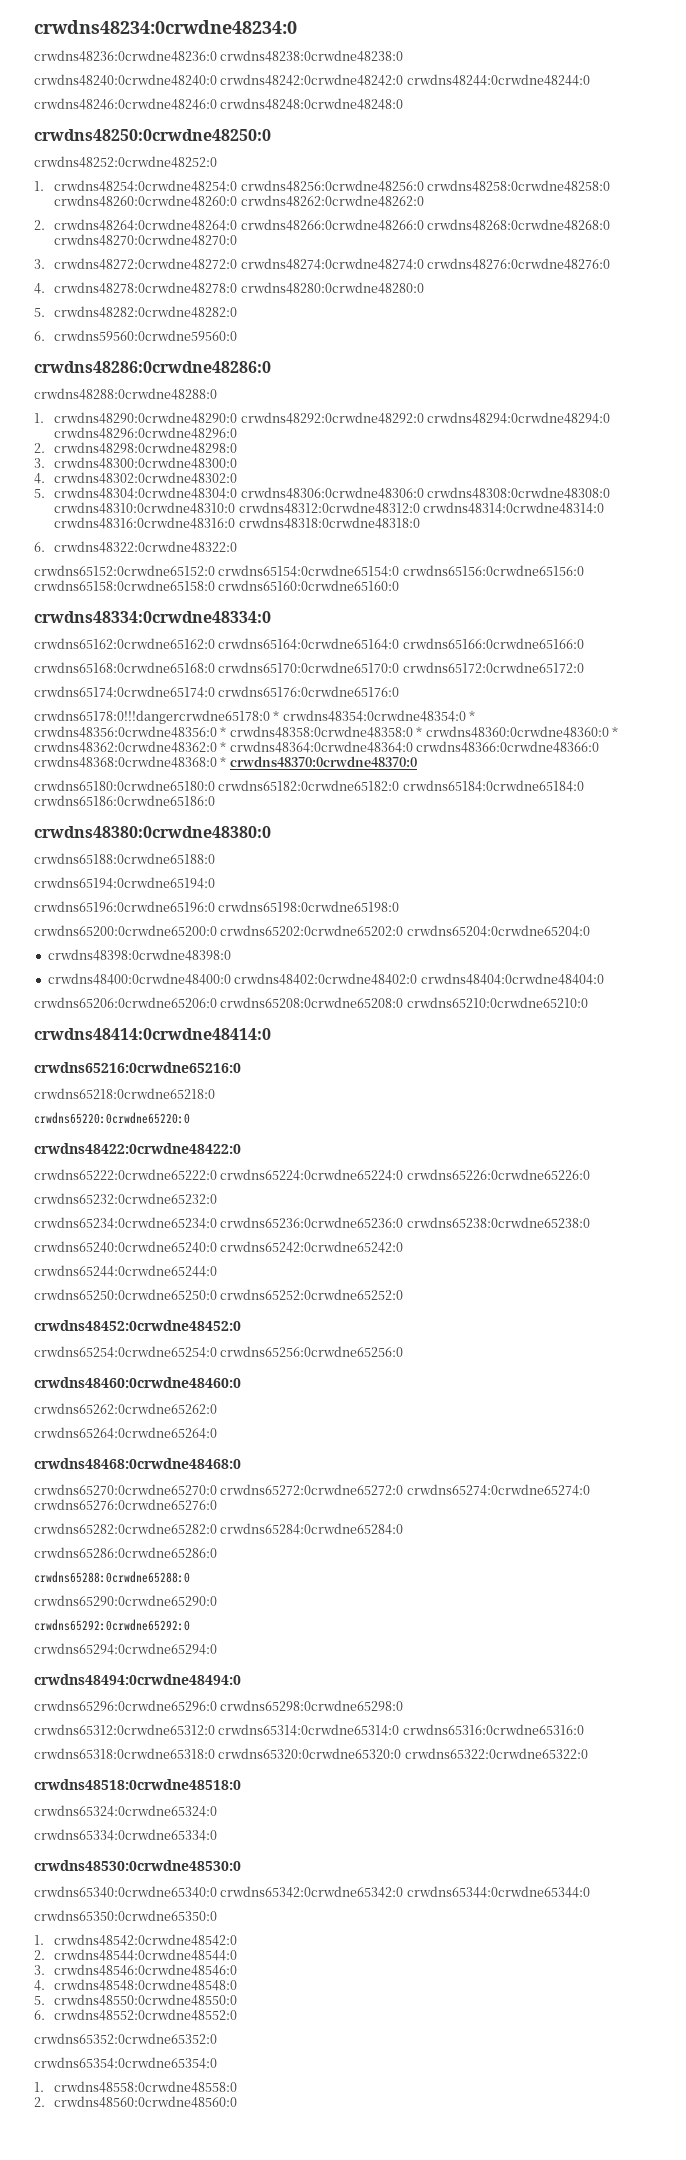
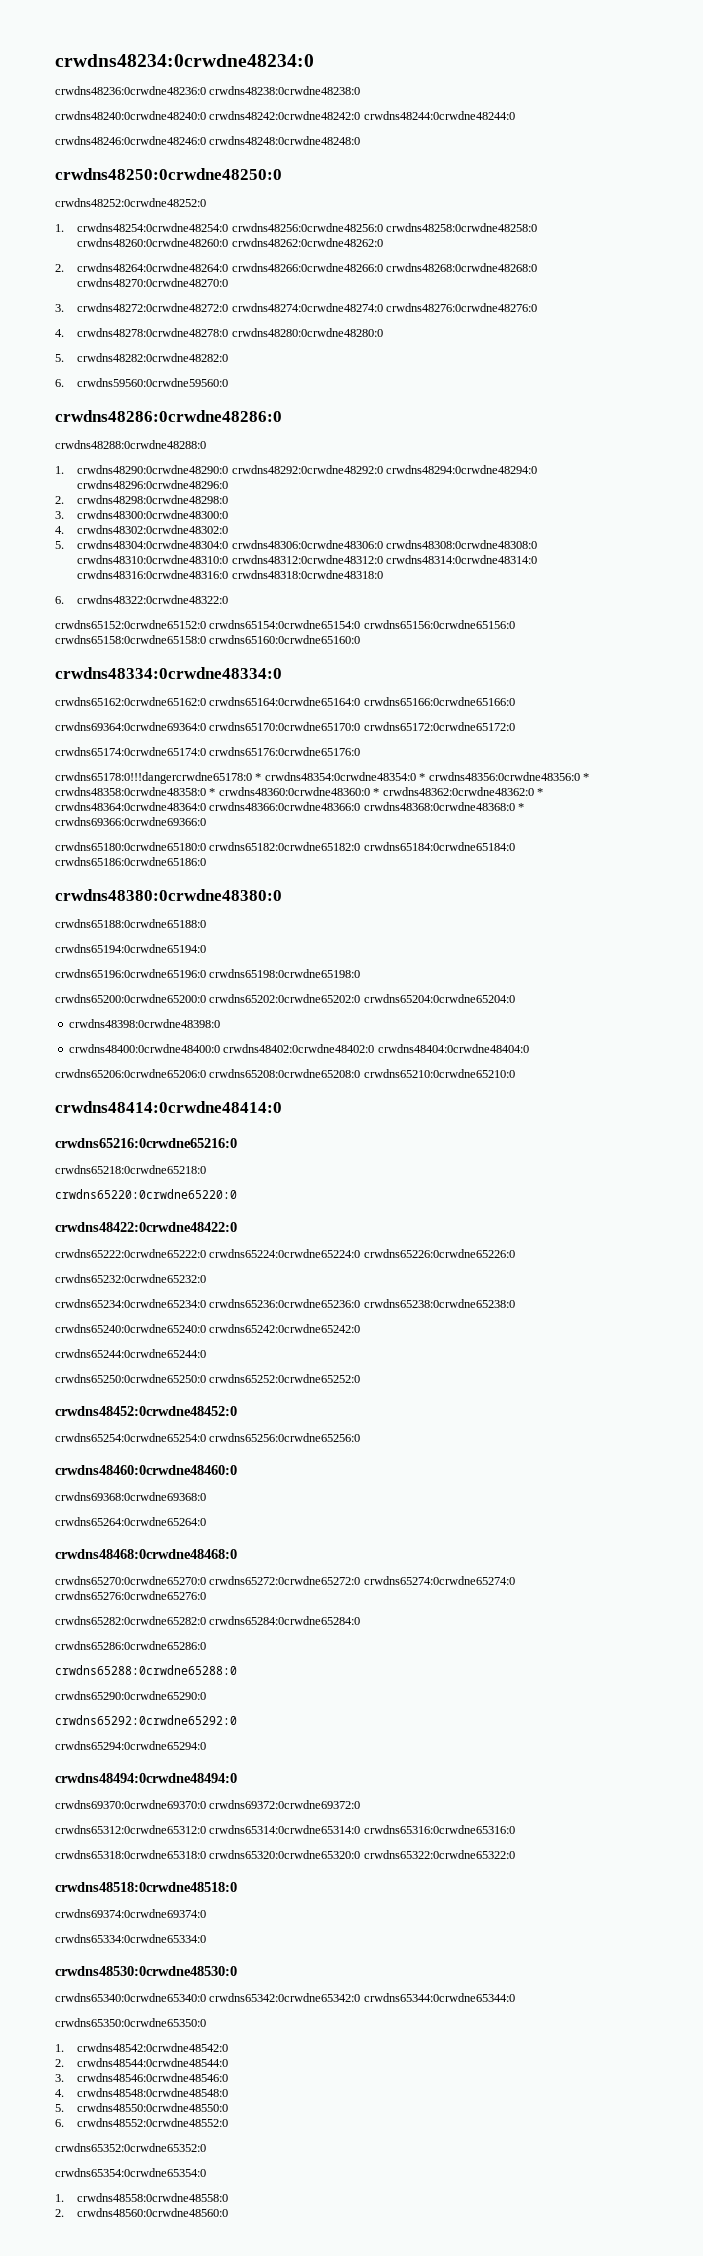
[34,662,215,673] crwdns65168:0crwdne65168:0 -> [55,722,206,731] crwdns69364:0crwdne69364:0
[229,756,417,767] crwdns48370:0crwdne48370:0 -> [55,817,206,826] crwdns69366:0crwdne69366:0
[34,1403,217,1414] crwdns65262:0crwdne65262:0 -> [55,1492,206,1501] crwdns69368:0crwdne69368:0
[34,1700,404,1711] crwdns65296:0crwdne65296:0 crwdns65298:0crwdne65298:0 -> [55,1800,361,1809] crwdns69370:0crwdne69370:0 crwdns69372:0crwdne69372:0
[34,1805,217,1817] crwdns65324:0crwdne65324:0 -> [55,1909,206,1918] crwdns69374:0crwdne69374:0

